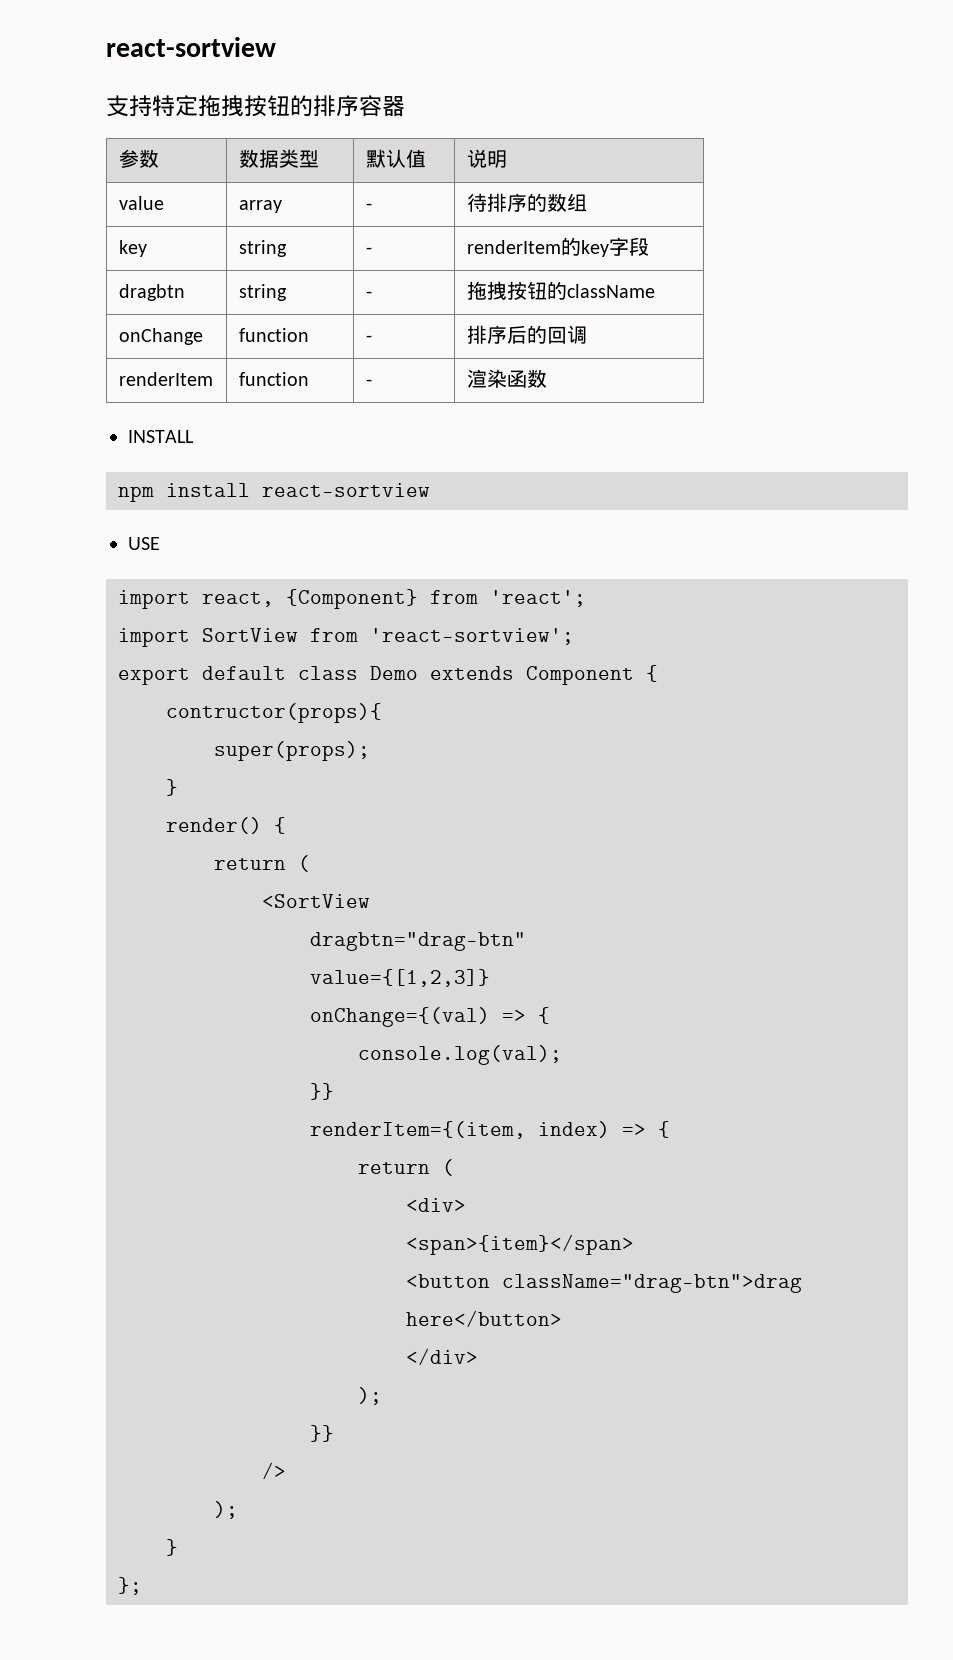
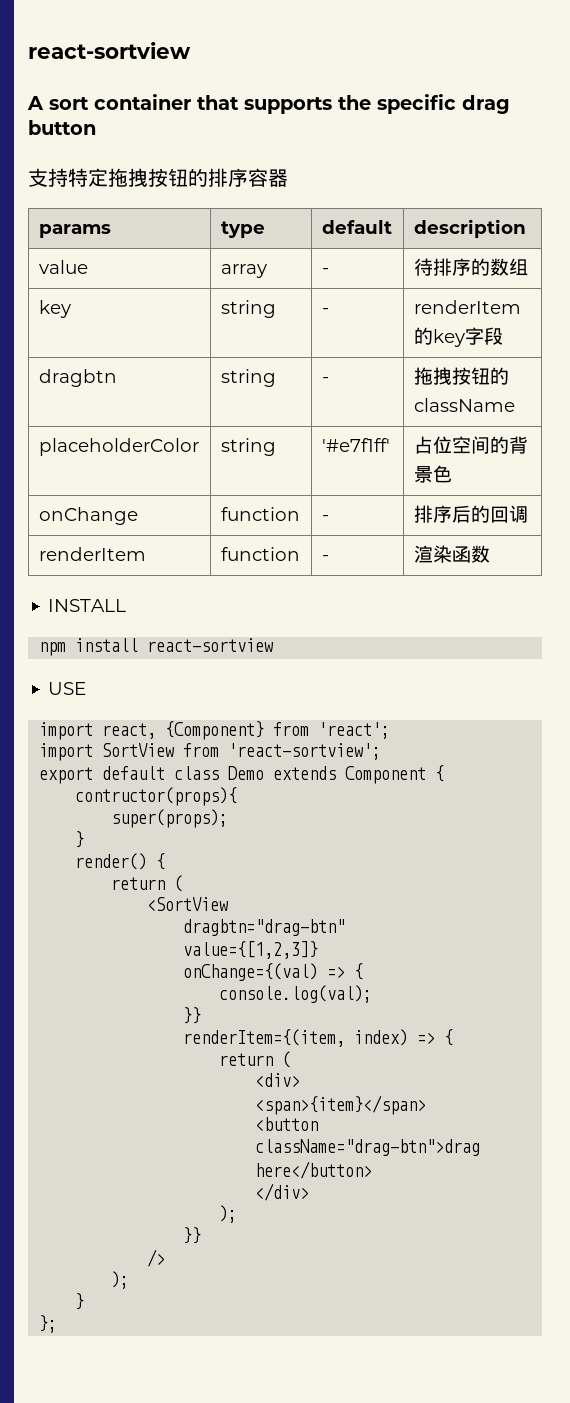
[106,37,276,57] react-sortview -> [28,42,191,59] [27,94,510,114] [28,120,96,135] react-sortview // A sort container that supports the specific drag button
[118,149,159,168] [238,149,319,168] [365,149,426,168] [466,149,507,168] 参数 | 数据类型 | 默认值 | 说明 -> [38,224,111,238] [220,221,265,238] [321,220,392,234] [413,219,526,238] params | type | default | description
(655, 291) none -> [38,438,199,456] [220,438,276,456] [321,438,390,452] [413,436,528,454] [413,465,452,483] // placeholderColor | string | '#e7f1ff' | 占位空间的背景色

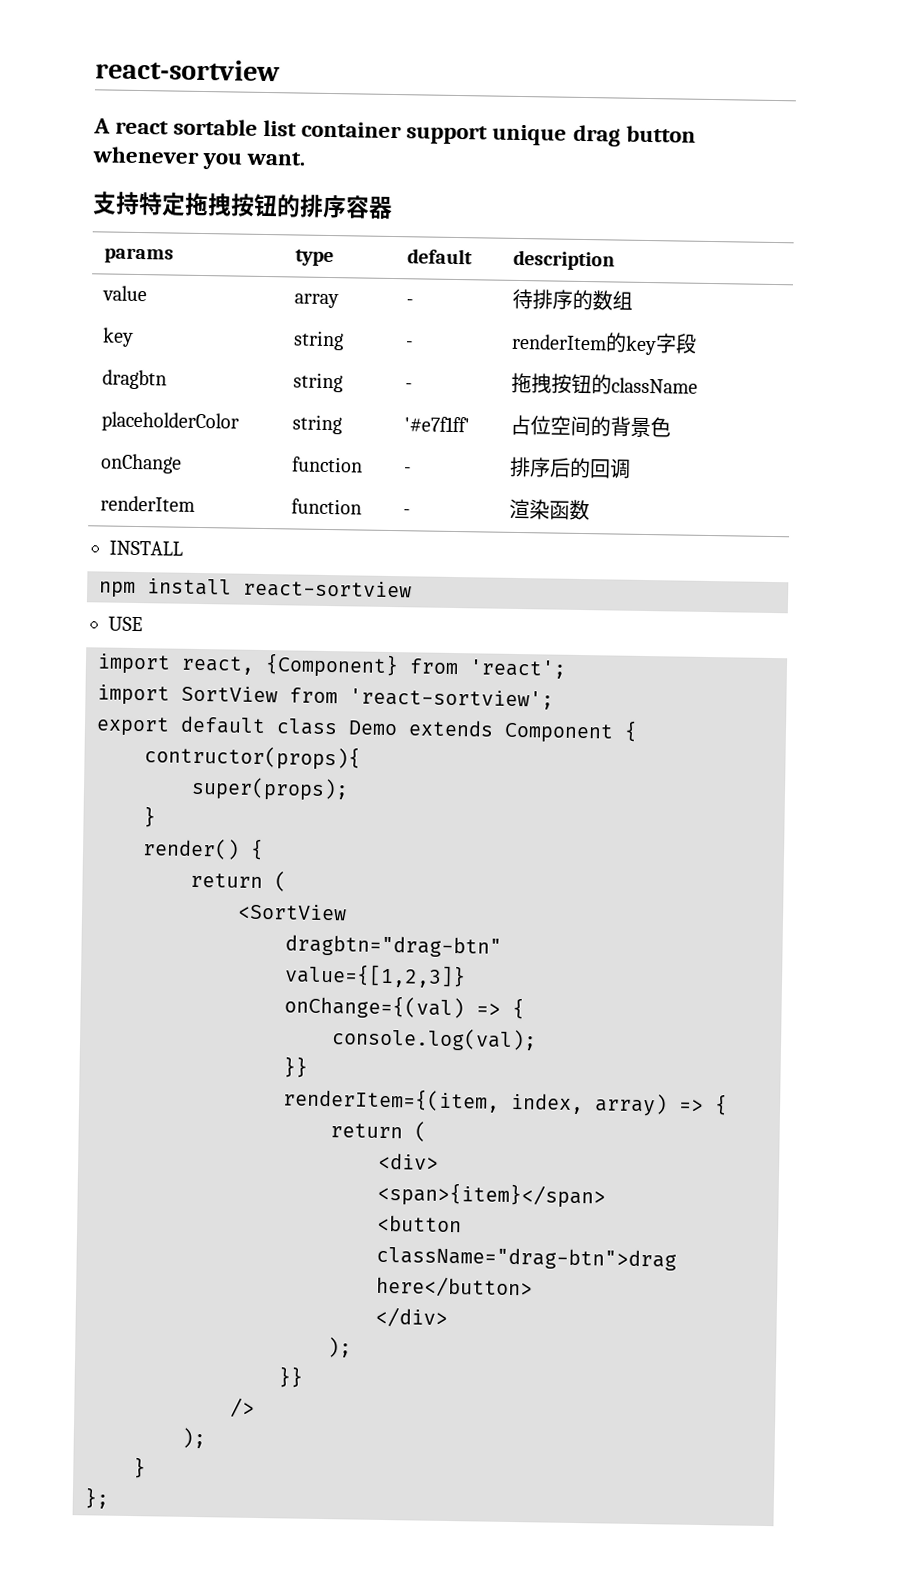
[49,94,456,114] sort container that supports the specific -> [115,118,568,146] react sortable list container support unique
(96, 127) none -> [92,146,307,170] whenever you want.
[354,1029,409,1046] index) -> [510,1092,668,1117] index, array)

